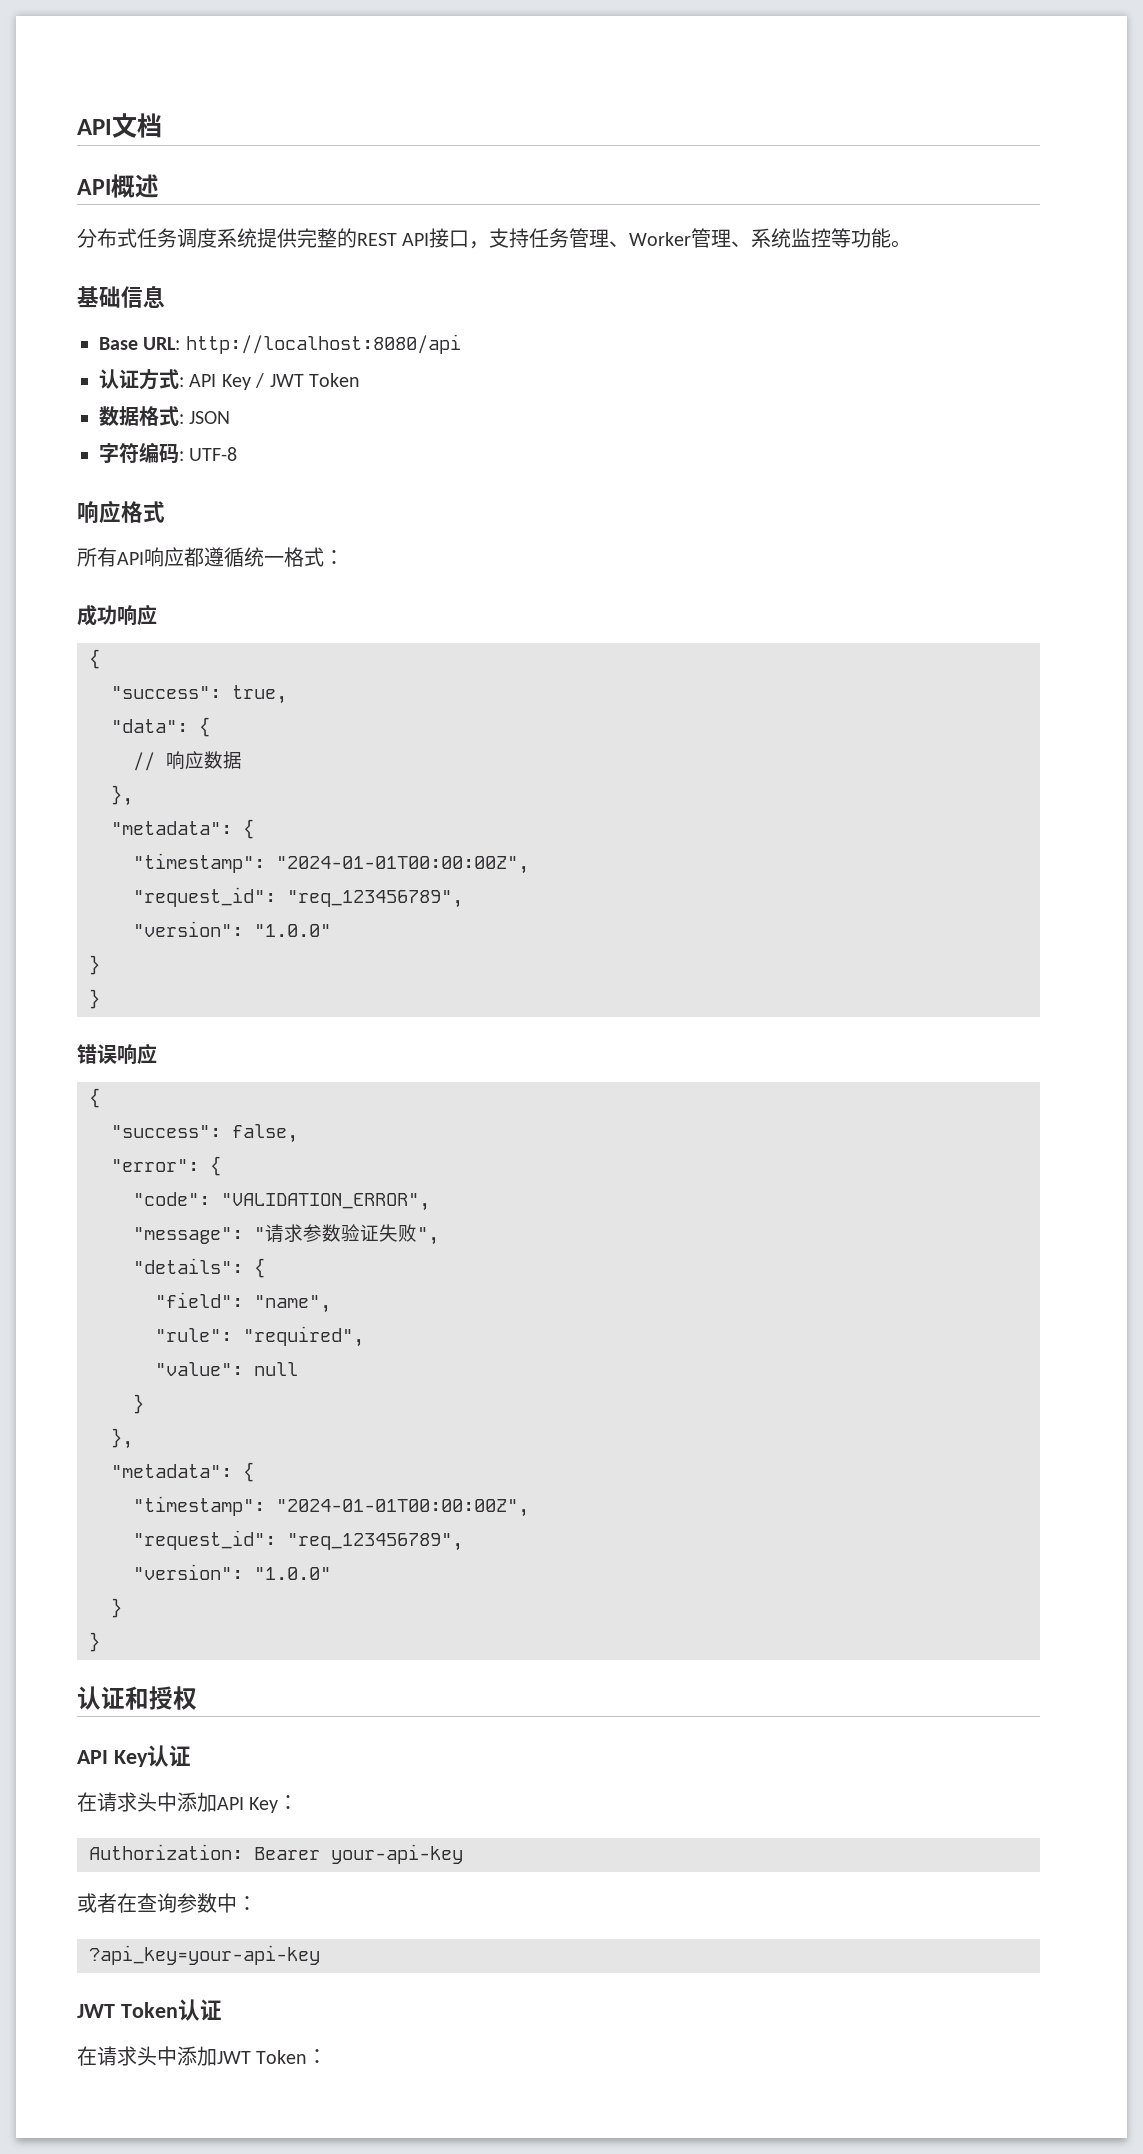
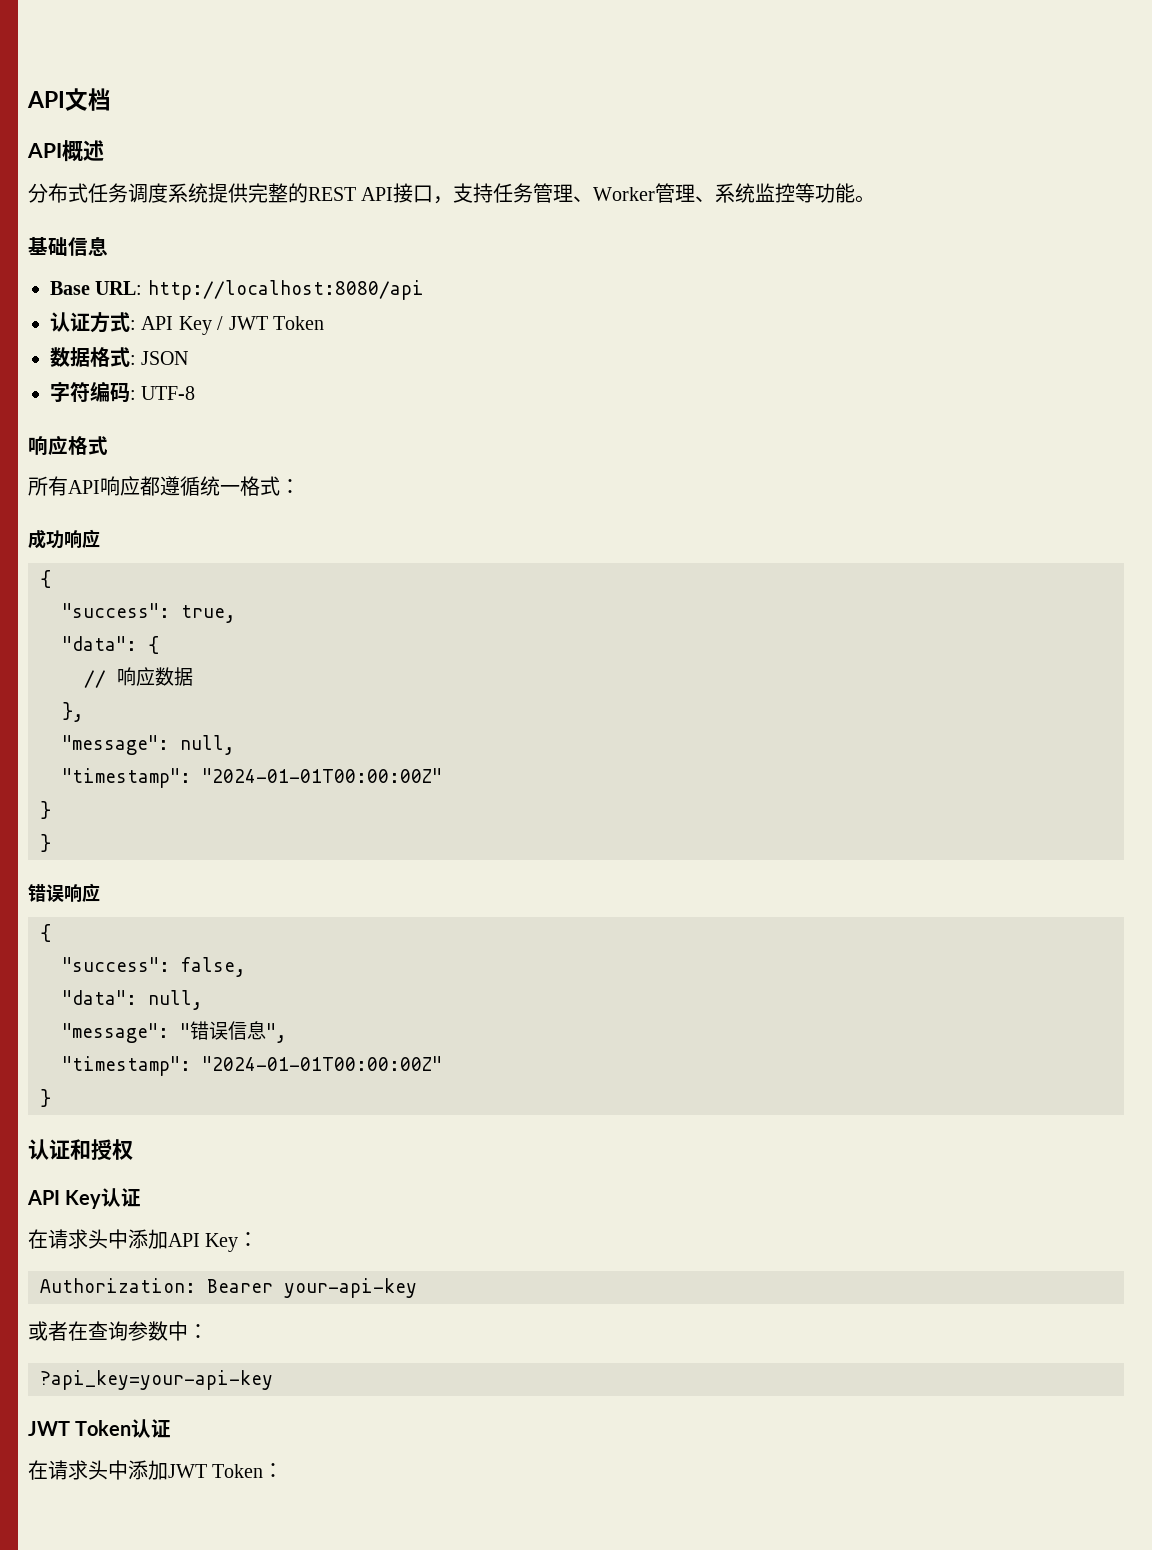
[111,819,254,839] [133,853,529,874] [133,887,463,908] [133,921,331,937] "metadata": { // "timestamp": "2024-01-01T00:00:00Z", // "request_id": "req_123456789", // "version": "1.0.0" -> [62,735,235,755] [62,768,442,788] "message": null, // "timestamp": "2024-01-01T00:00:00Z"
[111,1156,221,1176] [133,1192,430,1211] [133,1224,439,1245] [133,1258,265,1278] [155,1292,331,1313] [155,1326,364,1347] [155,1362,298,1376] [133,1394,144,1414] [111,1428,133,1449] [111,1462,254,1482] [133,1496,529,1517] [133,1530,463,1551] [133,1564,331,1580] [111,1598,122,1618] "error": { // "code": "VALIDATION_ERROR", // "message": "请求参数验证失败", // "details": { // "field": "name", // "rule": "required", // "value": null // } // }, // "metadata": { // "timestamp": "2024-01-01T00:00:00Z", // "request_id": "req_123456789", // "version": "1.0.0" // } -> [62,990,203,1010] [62,1021,287,1043] [62,1056,442,1076] "data": null, // "message": "错误信息", // "timestamp": "2024-01-01T00:00:00Z"

